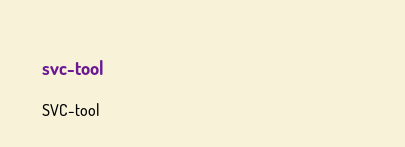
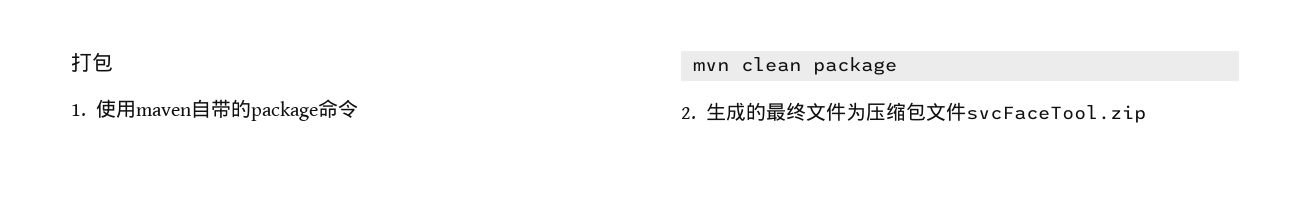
[42,60,104,75] [42,103,100,116] svc-tool // SVC-tool -> [71,52,113,72] [71,99,358,121] [693,57,897,75] [681,102,1146,123] 打包 // 1.使用maven自带的package命令 // mvn clean package // 2.生成的最终文件为压缩包文件svcFaceTool.zip

